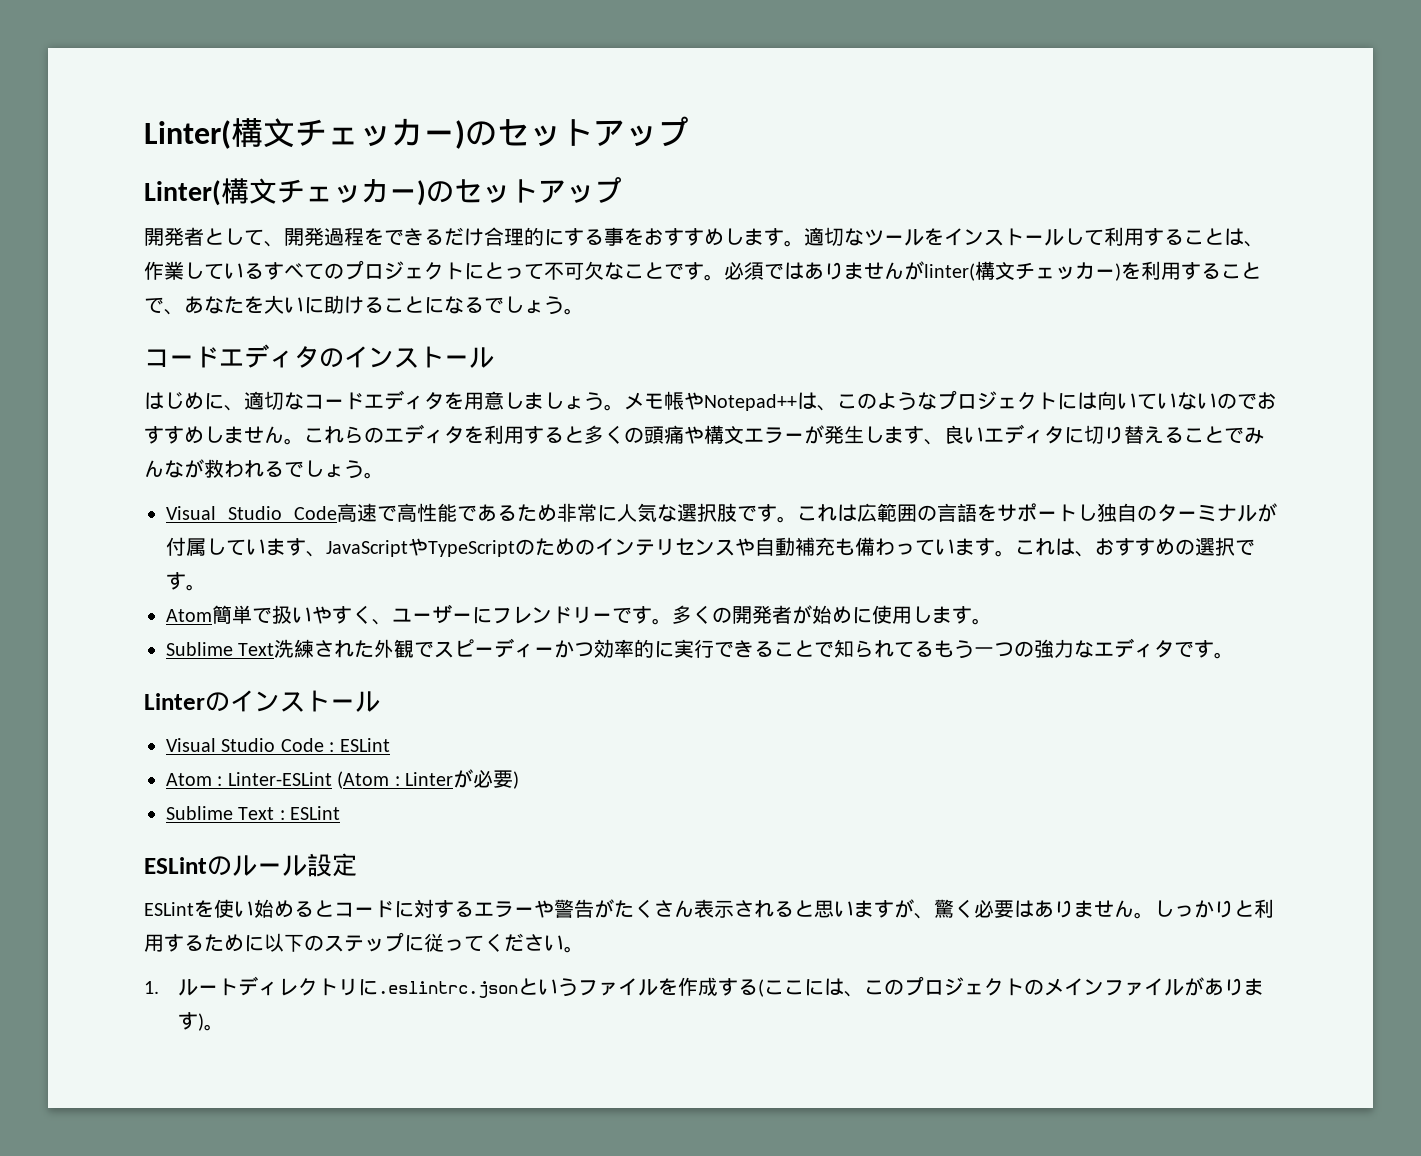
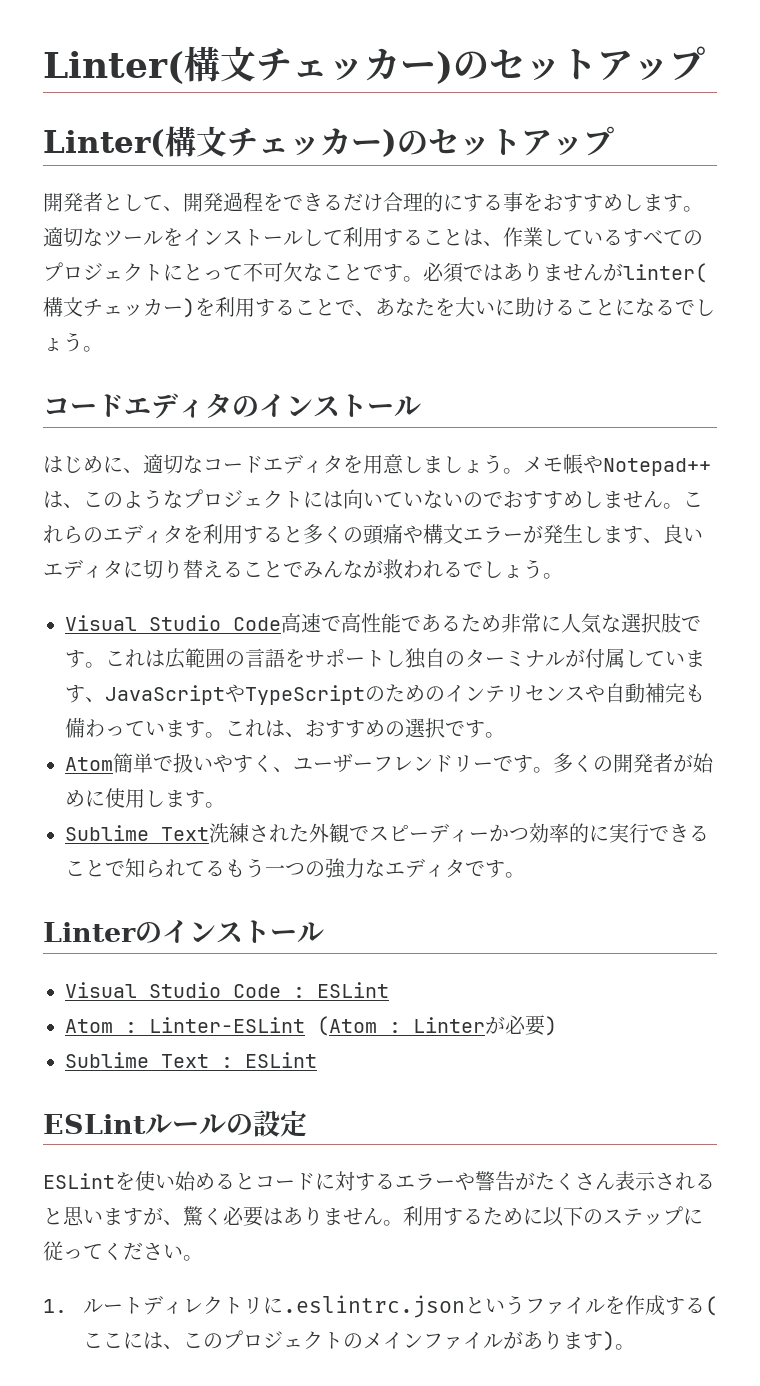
[815,537,835,556] 充 -> [665,683,685,703] 完
[472,607,492,624] に -> (373, 766) none
[207,855,307,876] のルール -> [145,1114,253,1135] ルールの
[1154,900,1254,918] しっかりと -> (403, 1223) none

